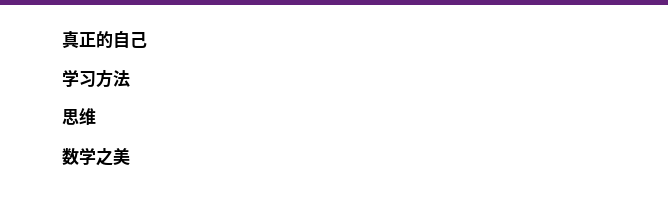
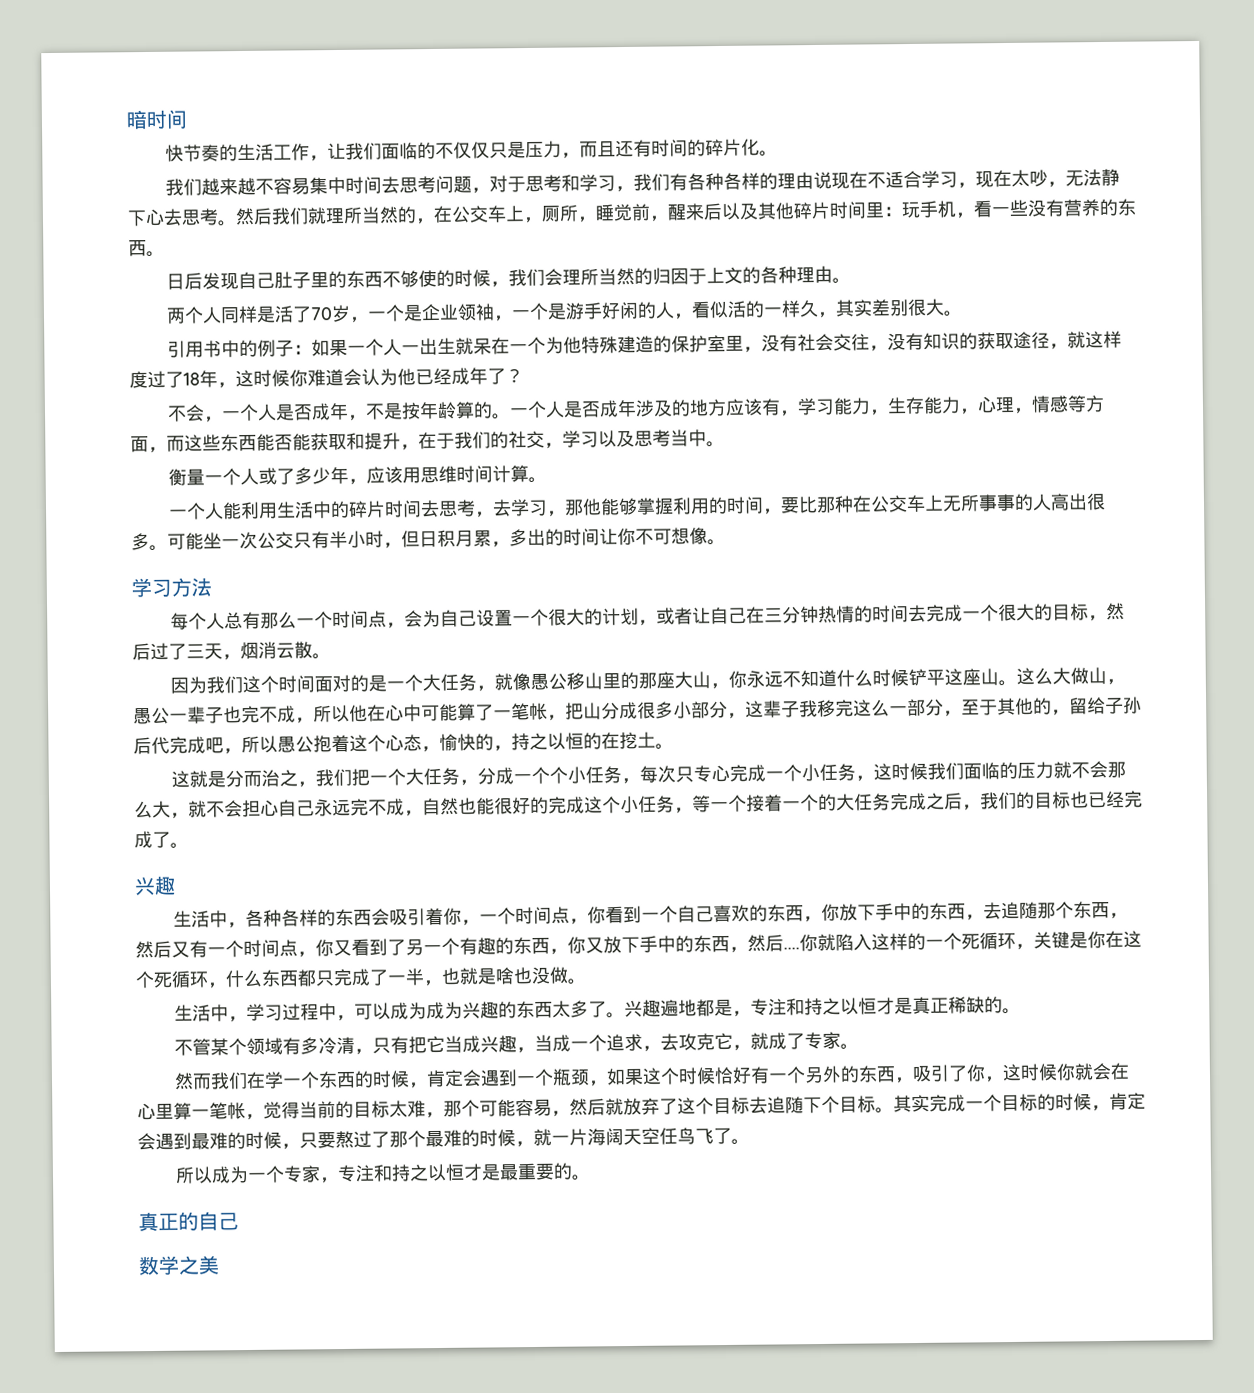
(62, 39) none -> [126,109,188,130] [164,138,778,162] [164,168,1120,196] [127,198,1136,227] [128,240,165,258] [165,265,851,290] [165,298,963,324] [166,330,1122,358] [129,367,524,389] [166,394,1105,423] [130,429,725,453] [167,465,547,486] [168,492,1106,520] [131,527,726,551] [131,577,212,598] [169,602,1125,630] [132,641,331,661] [169,666,1125,694] [133,696,1142,725] [133,731,674,755] [170,760,1126,788] [134,790,1143,819] [134,830,189,849] [134,875,176,896] [172,901,1128,929] [135,930,1142,959] [135,966,587,989] [173,996,1021,1023] [173,1031,859,1056] [173,1062,1130,1090] [137,1092,1146,1121] [137,1127,750,1151] [174,1162,591,1184] 暗时间 // 快节奏的生活工作，让我们面临的不仅仅只是压力，而且还有时间的碎片化。 // 我们越来越不容易集中时间去思考问题，对于思考和学习，我们有各种各样的理由说现在不适合学习，现在太吵，无法静下心去思考。然后我们就理所当然的，在公交车上，厕所，睡觉前，醒来后以及其他碎片时间里：玩手机，看一些没有营养的东西。 // 日后发现自己肚子里的东西不够使的时候，我们会理所当然的归因于上文的各种理由。 // 两个人同样是活了70岁，一个是企业领袖，一个是游手好闲的人，看似活的一样久，其实差别很大。 // 引用书中的例子：如果一个人一出生就呆在一个为他特殊建造的保护室里，没有社会交往，没有知识的获取途径，就这样度过了18年，这时候你难道会认为他已经成年了？ // 不会，一个人是否成年，不是按年龄算的。一个人是否成年涉及的地方应该有，学习能力，生存能力，心理，情感等方面，而这些东西能否能获取和提升，在于我们的社交，学习以及思考当中。 // 衡量一个人或了多少年，应该用思维时间计算。 // 一个人能利用生活中的碎片时间去思考，去学习，那他能够掌握利用的时间，要比那种在公交车上无所事事的人高出很多。可能坐一次公交只有半小时，但日积月累，多出的时间让你不可想像。 // 学习方法 // 每个人总有那么一个时间点，会为自己设置一个很大的计划，或者让自己在三分钟热情的时间去完成一个很大的目标，然后过了三天，烟消云散。 // 因为我们这个时间面对的是一个大任务，就像愚公移山里的那座大山，你永远不知道什么时候铲平这座山。这么大做山，愚公一辈子也完不成，所以他在心中可能算了一笔帐，把山分成很多小部分，这辈子我移完这么一部分，至于其他的，留给子孙后代完成吧，所以愚公抱着这个心态，愉快的，持之以恒的在挖土。 // 这就是分而治之，我们把一个大任务，分成一个个小任务，每次只专心完成一个小任务，这时候我们面临的压力就不会那么大，就不会担心自己永远完不成，自然也能很好的完成这个小任务，等一个接着一个的大任务完成之后，我们的目标也已经完成了。 // 兴趣 // 生活中，各种各样的东西会吸引着你，一个时间点，你看到一个自己喜欢的东西，你放下手中的东西，去追随那个东西，然后又有一个时间点，你又看到了另一个有趣的东西，你又放下手中的东西，然后....你就陷入这样的一个死循环，关键是你在这个死循环，什么东西都只完成了一半，也就是啥也没做。 // 生活中，学习过程中，可以成为成为兴趣的东西太多了。兴趣遍地都是，专注和持之以恒才是真正稀缺的。 // 不管某个领域有多冷清，只有把它当成兴趣，当成一个追求，去攻克它，就成了专家。 // 然而我们在学一个东西的时候，肯定会遇到一个瓶颈，如果这个时候恰好有一个另外的东西，吸引了你，这时候你就会在心里算一笔帐，觉得当前的目标太难，那个可能容易，然后就放弃了这个目标去追随下个目标。其实完成一个目标的时候，肯定会遇到最难的时候，只要熬过了那个最难的时候，就一片海阔天空任鸟飞了。 // 所以成为一个专家，专注和持之以恒才是最重要的。 //
[62,69,130,88] [62,108,96,126] // 学习方法 // 思维 -> (239, 1221) none

